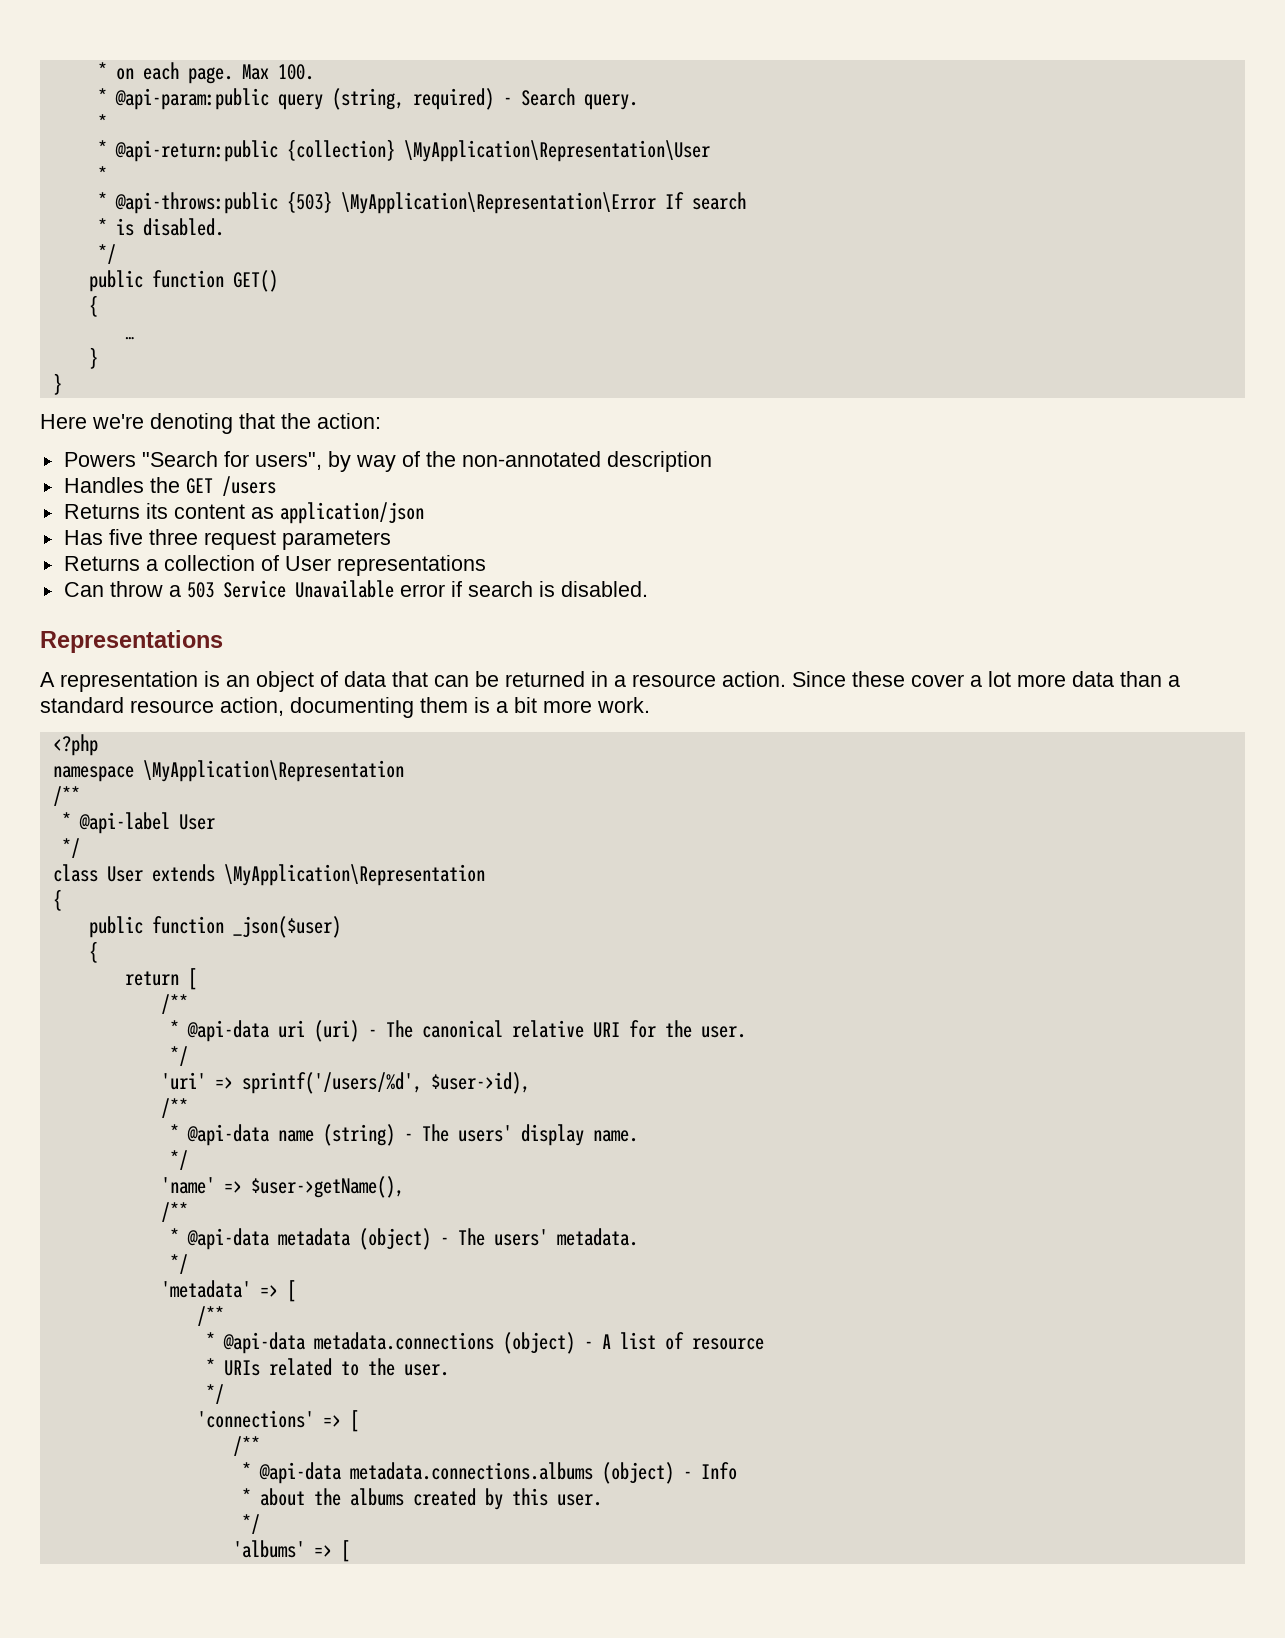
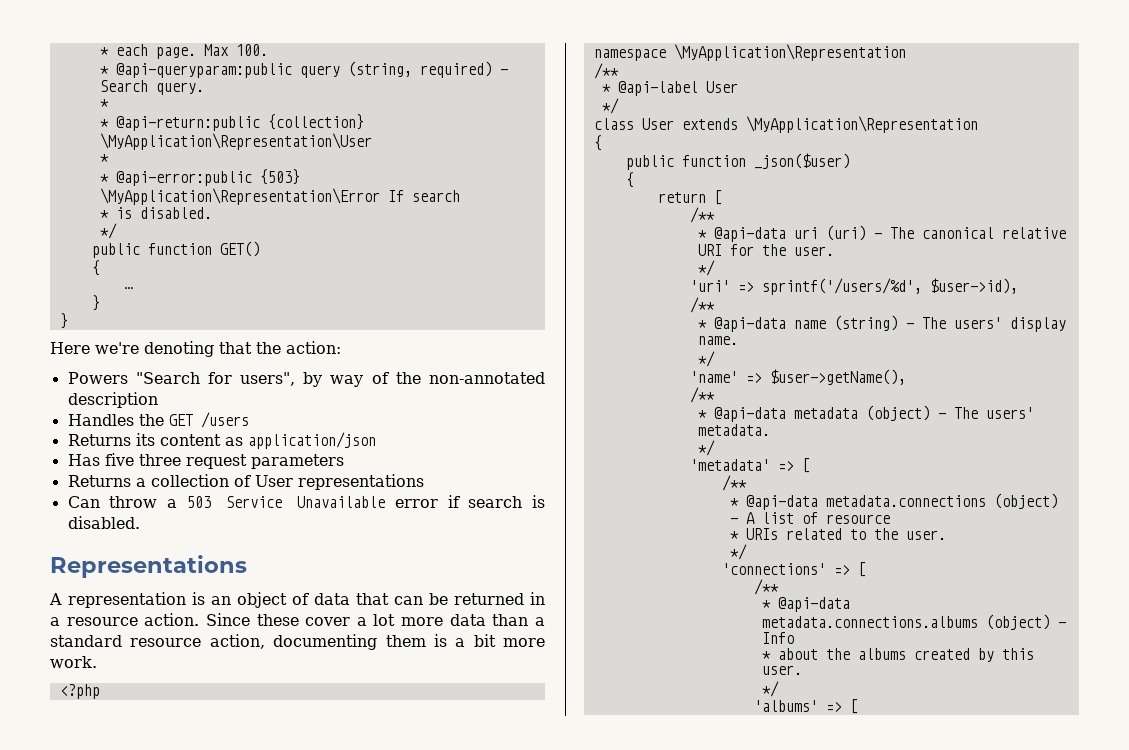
[97,62,134,80] * on -> [99,47,109,56] *
[114,88,269,110] @api-param:public -> [115,63,292,78] @api-queryparam:public
[114,192,278,214] @api-throws:public -> [115,171,252,186] @api-error:public

